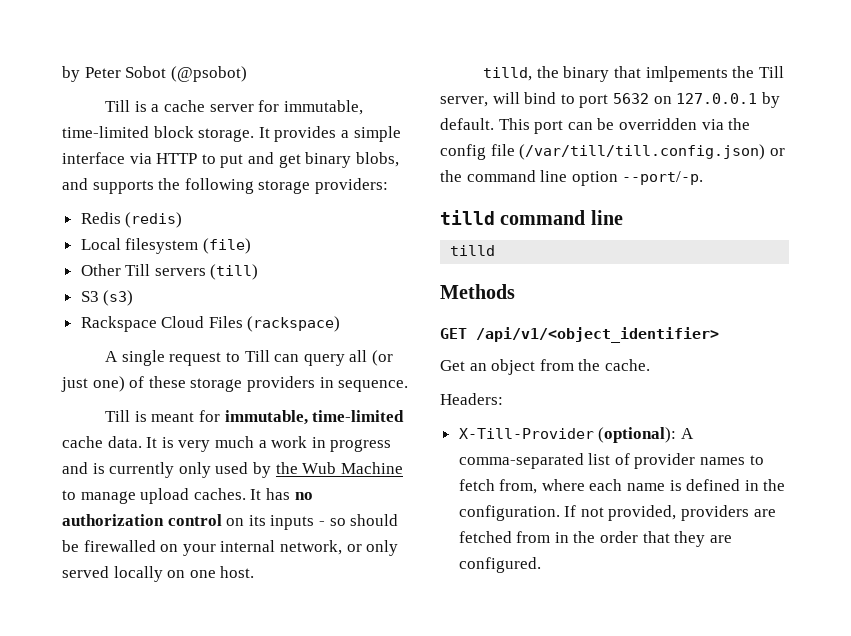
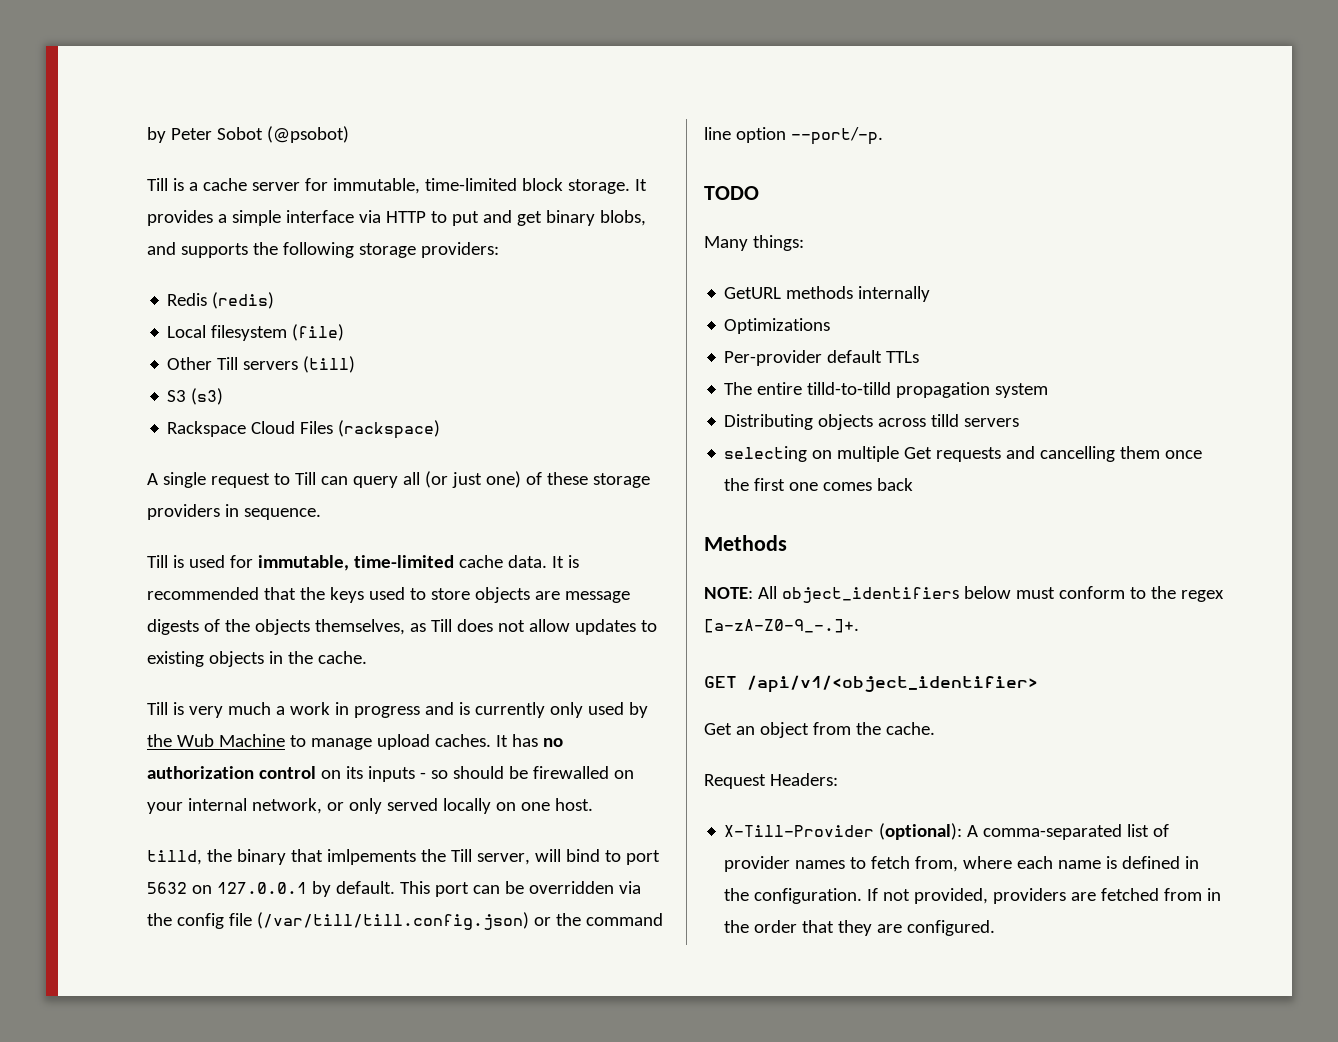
[151,412,195,422] meant -> [188,555,225,568] used
(174, 442) none -> [147,587,630,603] [147,619,657,635] [147,651,367,667] [147,702,184,715] recommended that the keys used to store objects are message digests of the objects themselves, as Till does not allow updates to existing objects in the cache. // Till is
[440,210,623,225] [450,245,496,256] [440,284,515,299] tilld command line // tilld // Methods -> [704,186,759,200] [704,235,804,251] [724,286,931,302] [724,318,831,334] [724,350,920,366] [724,382,1049,398] [724,414,1020,430] [724,446,1203,462] [724,478,914,491] [704,535,787,551] [704,586,1224,603] [704,619,859,633] TODO // Many things: // GetURL methods internally // Optimizations // Per-provider default TTLs // The entire tilld-to-tilld propagation system // Distributing objects across tilld servers // selecting on multiple Get requests and cancelling them once the first one comes back // Methods // NOTE: All object_identifiers below must conform to the regex [a-zA-Z0-9_-.]+.
(650, 365) none -> [704,774,766,789] Request

